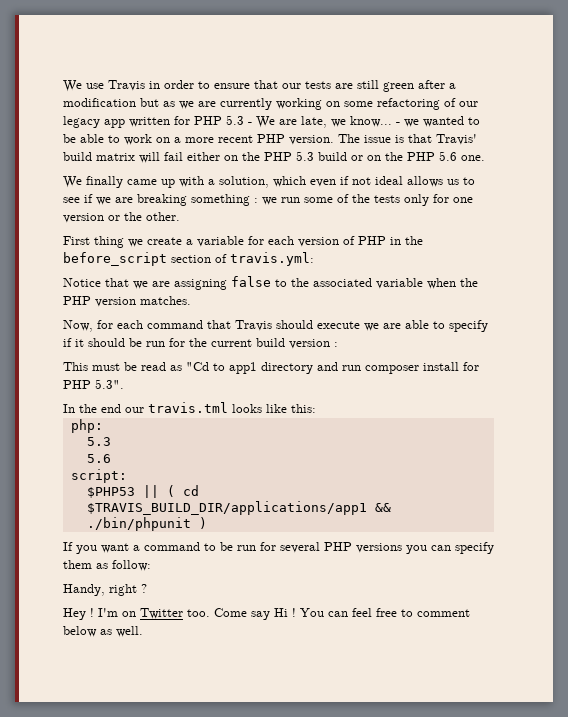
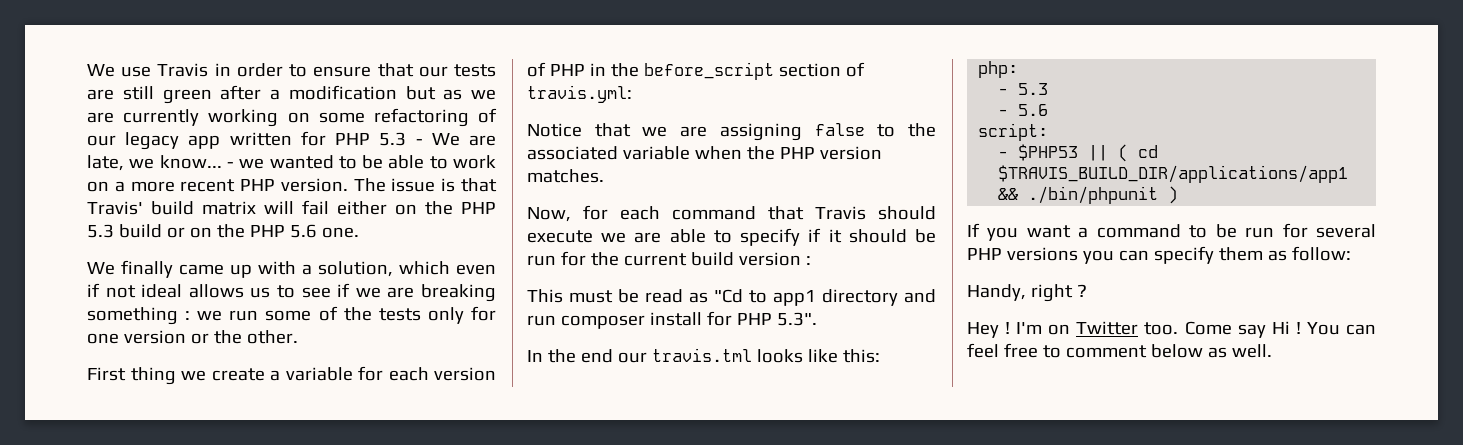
(103, 426) none -> [998,88,1009,95] -
(111, 441) none -> [998,109,1009,116] -
(127, 476) none -> [998,151,1009,158] -

